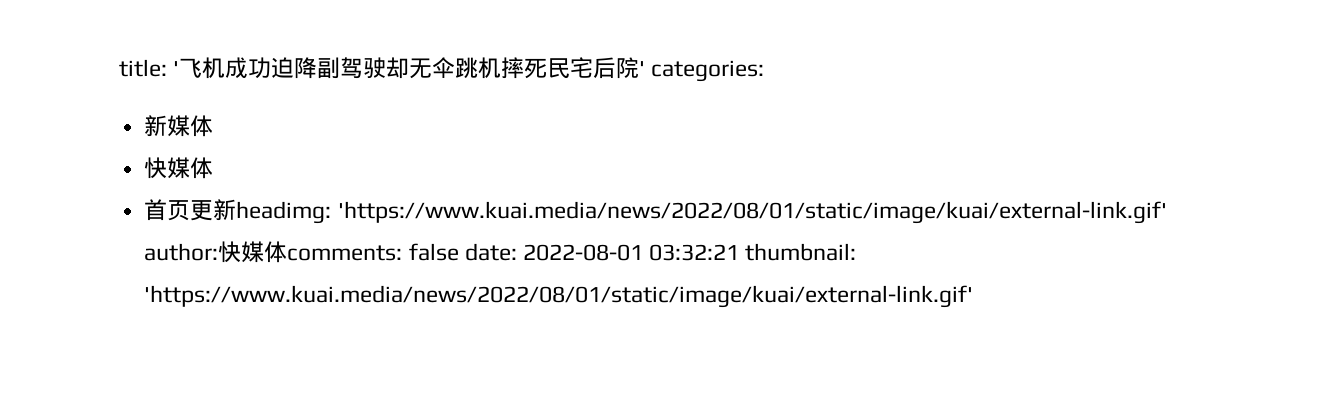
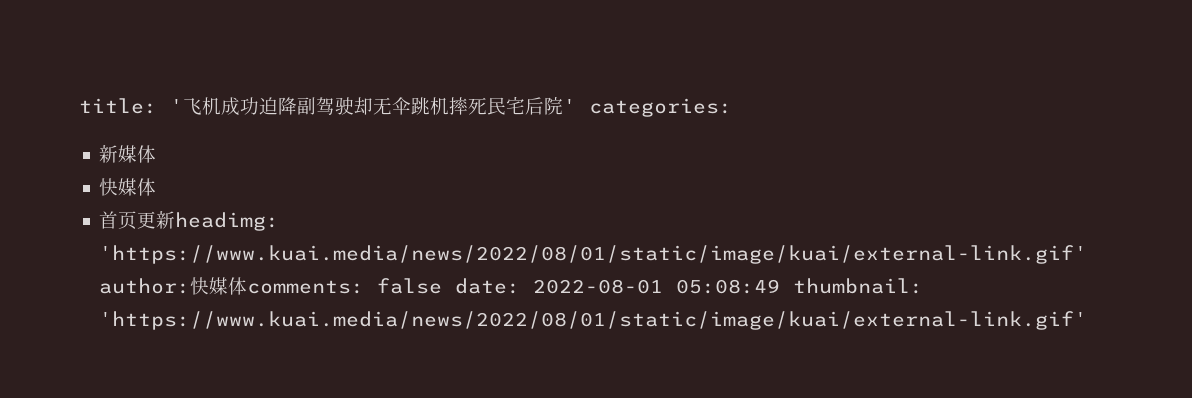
[649,244,740,261] 03:32:21 -> [676,279,781,294] 05:08:49

